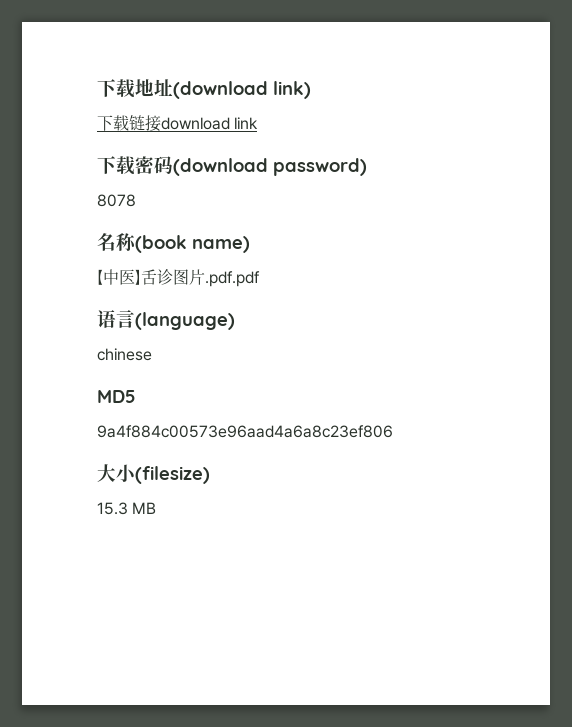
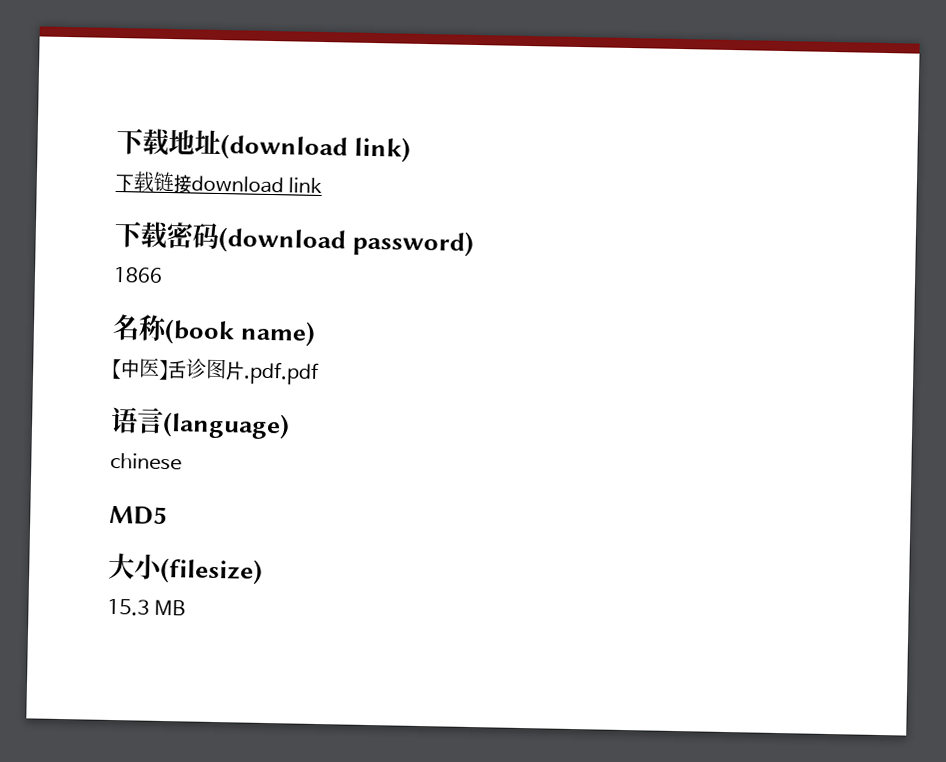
[97,194,136,207] 8078 -> [113,266,163,283] 1866
[97,425,393,438] // 9a4f884c00573e96aad4a6a8c23ef806 -> (167, 515) none

